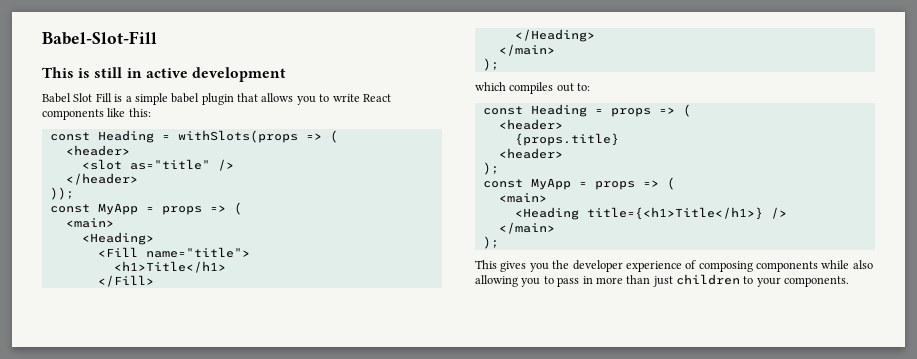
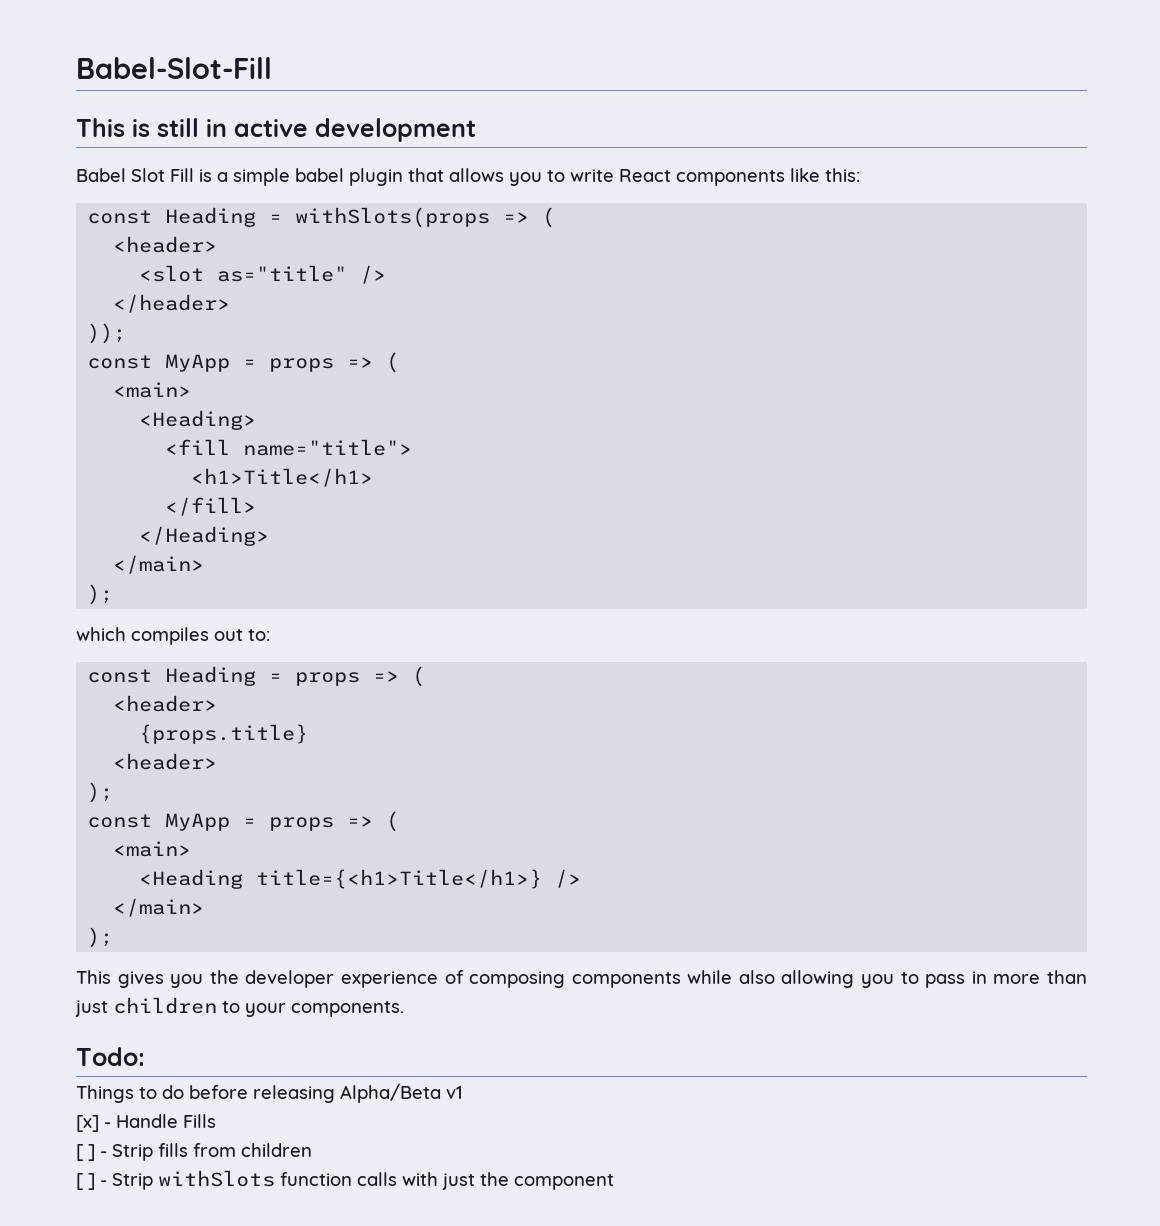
[97,247,138,257] <Fill -> [165,439,231,455] <fill
[97,275,154,287] </Fill> -> [165,497,257,516] </fill>
(850, 281) none -> [76,1047,145,1066] [76,1083,463,1103] [76,1114,216,1132] [76,1143,312,1161] [76,1170,614,1190] // Todo: // Things to do before releasing Alpha/Beta v1 // [x] - Handle Fills // [ ] - Strip fills from children // [ ] - Strip withSlots function calls with just the component

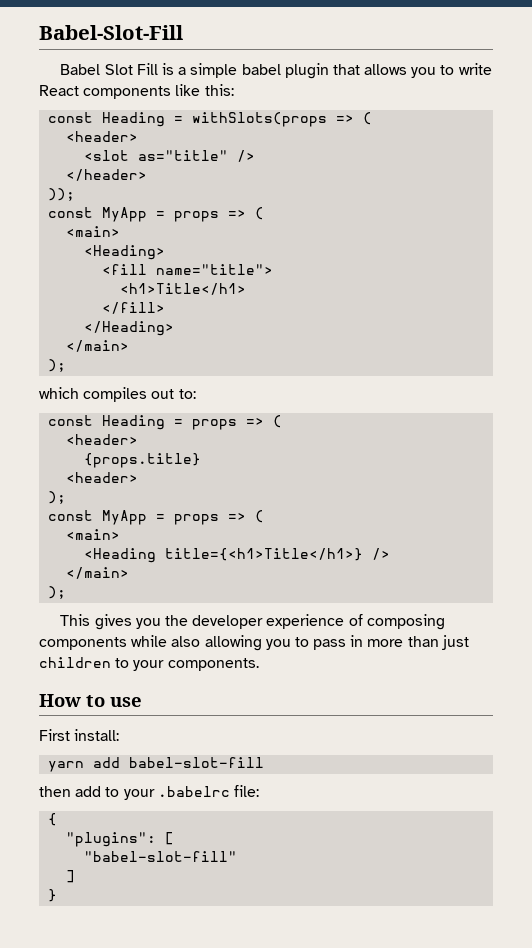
[76,118,476,142] // This is still in active development -> (183, 32) none
[76,1047,145,1066] [76,1083,463,1103] [76,1114,216,1132] [76,1143,312,1161] [76,1170,614,1190] Todo: // Things to do before releasing Alpha/Beta v1 // [x] - Handle Fills // [ ] - Strip fills from children // [ ] - Strip withSlots function calls with just the component -> [39,694,142,707] [39,729,120,741] [48,757,265,772] [39,785,259,800] [48,813,58,826] [66,832,175,847] [84,851,238,862] [66,870,76,883] [48,889,58,902] How to use // First install: // yarn add babel-slot-fill // then add to your .babelrc file: // { // "plugins": [ // "babel-slot-fill" // ] // }

